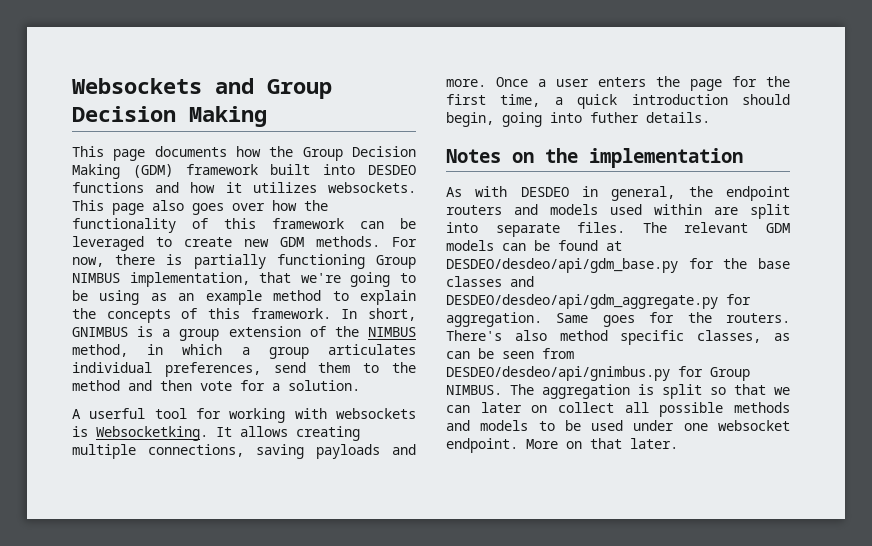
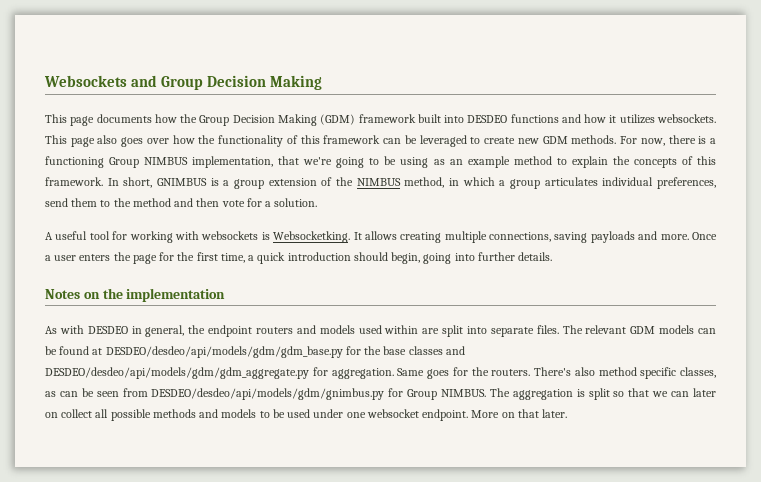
[193,254,266,269] partially -> [710,138,717,144] a
[89,408,146,419] userful -> [55,231,88,240] useful
[590,112,639,123] futher -> [477,252,515,261] further
[446,258,678,273] DESDEO/desdeo/api/gdm_base.py -> [105,346,343,358] DESDEO/desdeo/api/models/gdm/gdm_base.py
[446,294,718,309] DESDEO/desdeo/api/gdm_aggregate.py -> [45,367,309,379] DESDEO/desdeo/api/models/gdm/gdm_aggregate.py
[446,366,670,381] DESDEO/desdeo/api/gnimbus.py -> [151,388,385,400] DESDEO/desdeo/api/models/gdm/gnimbus.py

